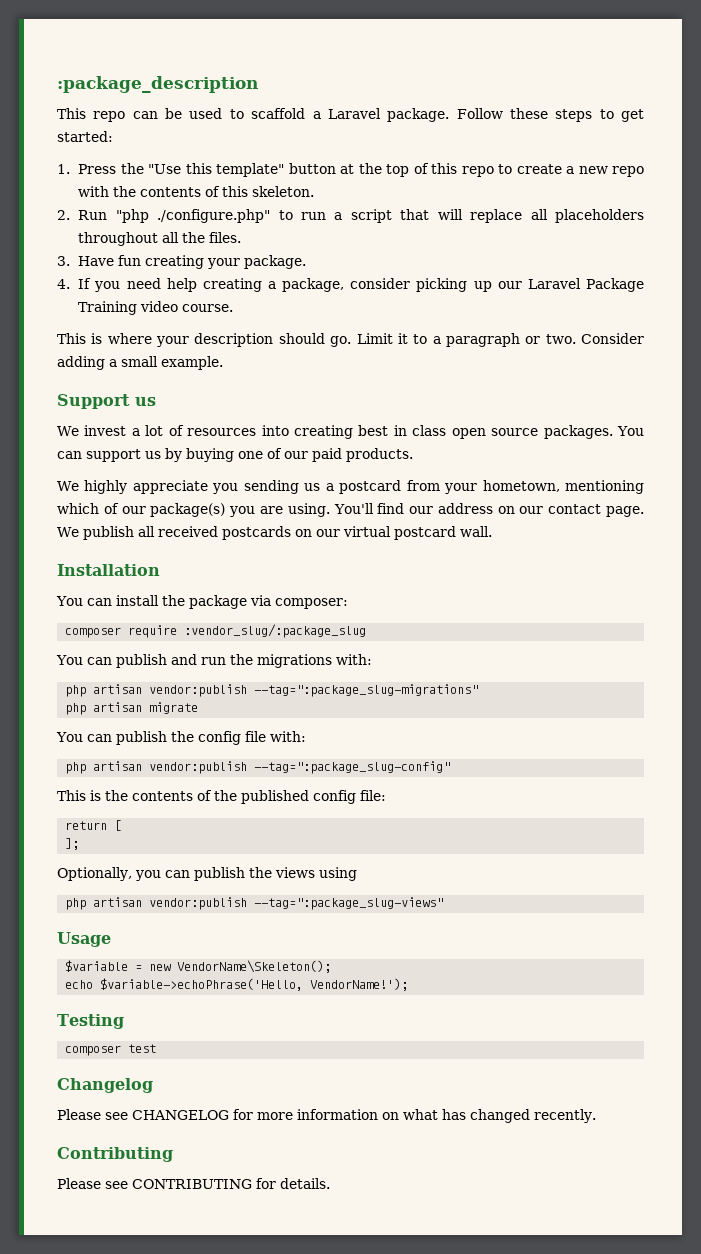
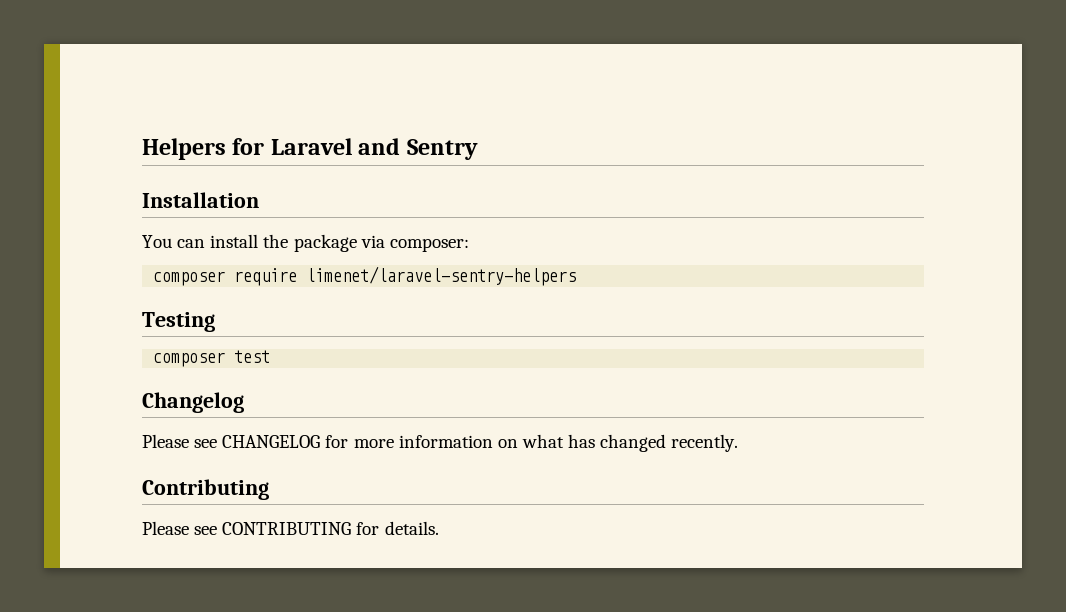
[57,76,258,93] [57,108,644,122] [57,131,113,142] [57,163,644,177] [78,186,315,197] [57,209,645,223] [78,232,242,246] [57,255,307,269] [57,278,644,292] [78,301,234,315] [57,333,644,347] [57,356,223,370] [57,394,156,409] [57,425,645,439] [57,448,413,462] [57,480,645,494] [57,503,644,517] [57,526,492,540] :package_description // This repo can be used to scaffold a Laravel package. Follow these steps to get started: // 1. Press the "Use this template" button at the top of this repo to create a new repo with the contents of this skeleton. // 2. Run "php ./configure.php" to run a script that will replace all placeholders throughout all the files. // 3. Have fun creating your package. // 4. If you need help creating a package, consider picking up our Laravel Package Training video course. // This is where your description should go. Limit it to a paragraph or two. Consider adding a small example. // Support us // We invest a lot of resources into creating best in class open source packages. You can support us by buying one of our paid products. // We highly appreciate you sending us a postcard from your hometown, mentioning which of our package(s) you are using. You'll find our address on our contact page. We publish all received postcards on our virtual postcard wall. -> [142,138,478,160] Helpers for Laravel and Sentry
[184,624,367,638] [56,654,372,668] [65,684,479,697] [65,702,199,715] [56,731,306,745] [65,761,451,774] [57,790,386,804] [65,820,122,831] [65,838,80,850] [57,867,357,881] [65,897,444,910] [57,932,111,947] [65,960,332,973] [65,978,409,991] :vendor_slug/:package_slug // You can publish and run the migrations with: // php artisan vendor:publish --tag=":package_slug-migrations" // php artisan migrate // You can publish the config file with: // php artisan vendor:publish --tag=":package_slug-config" // This is the contents of the published config file: // return [ // ]; // Optionally, you can publish the views using // php artisan vendor:publish --tag=":package_slug-views" // Usage // $variable = new VendorName\Skeleton(); // echo $variable->echoPhrase('Hello, VendorName!'); -> [306,266,577,286] limenet/laravel-sentry-helpers

